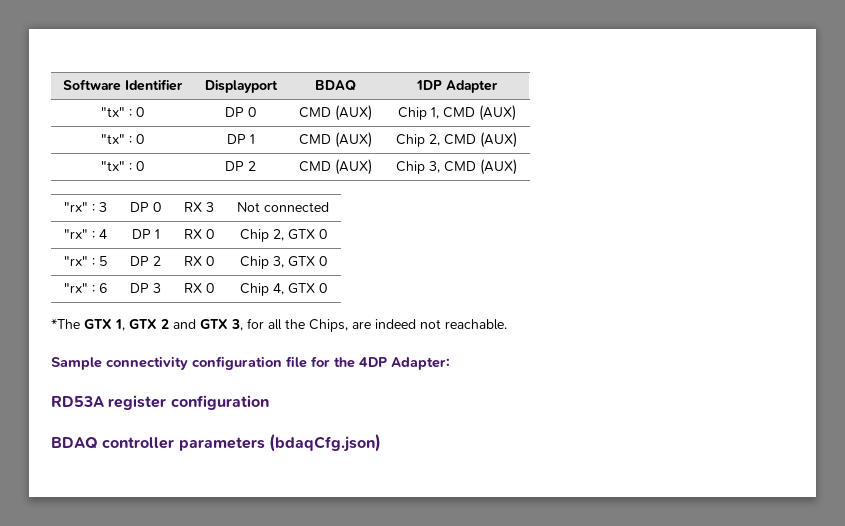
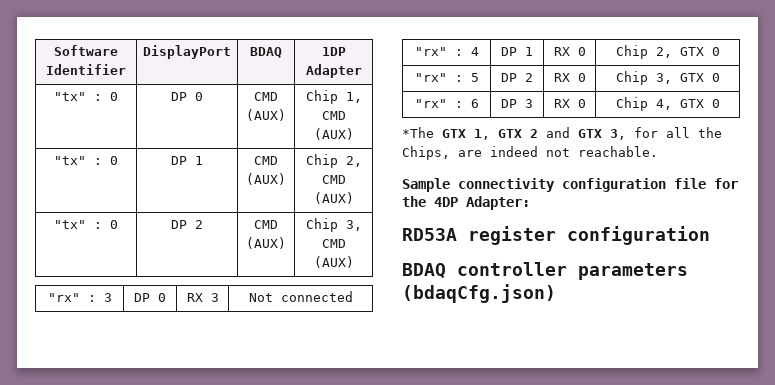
[204,80,278,93] Displayport -> [143,45,231,59] DisplayPort

